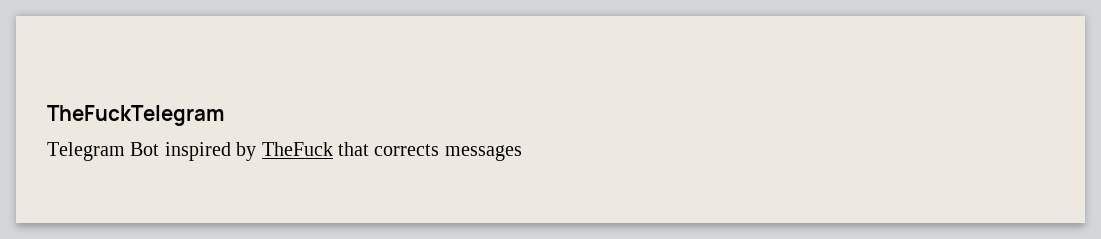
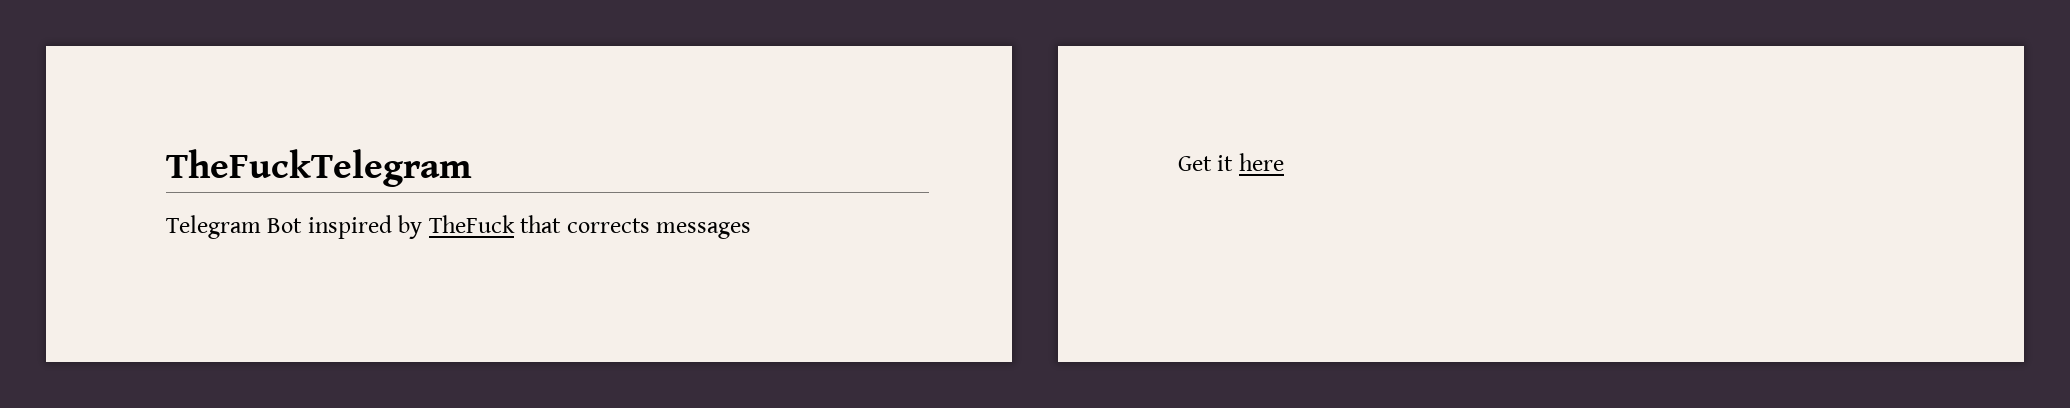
(522, 153) none -> [1178,153,1284,171] // Get it here

